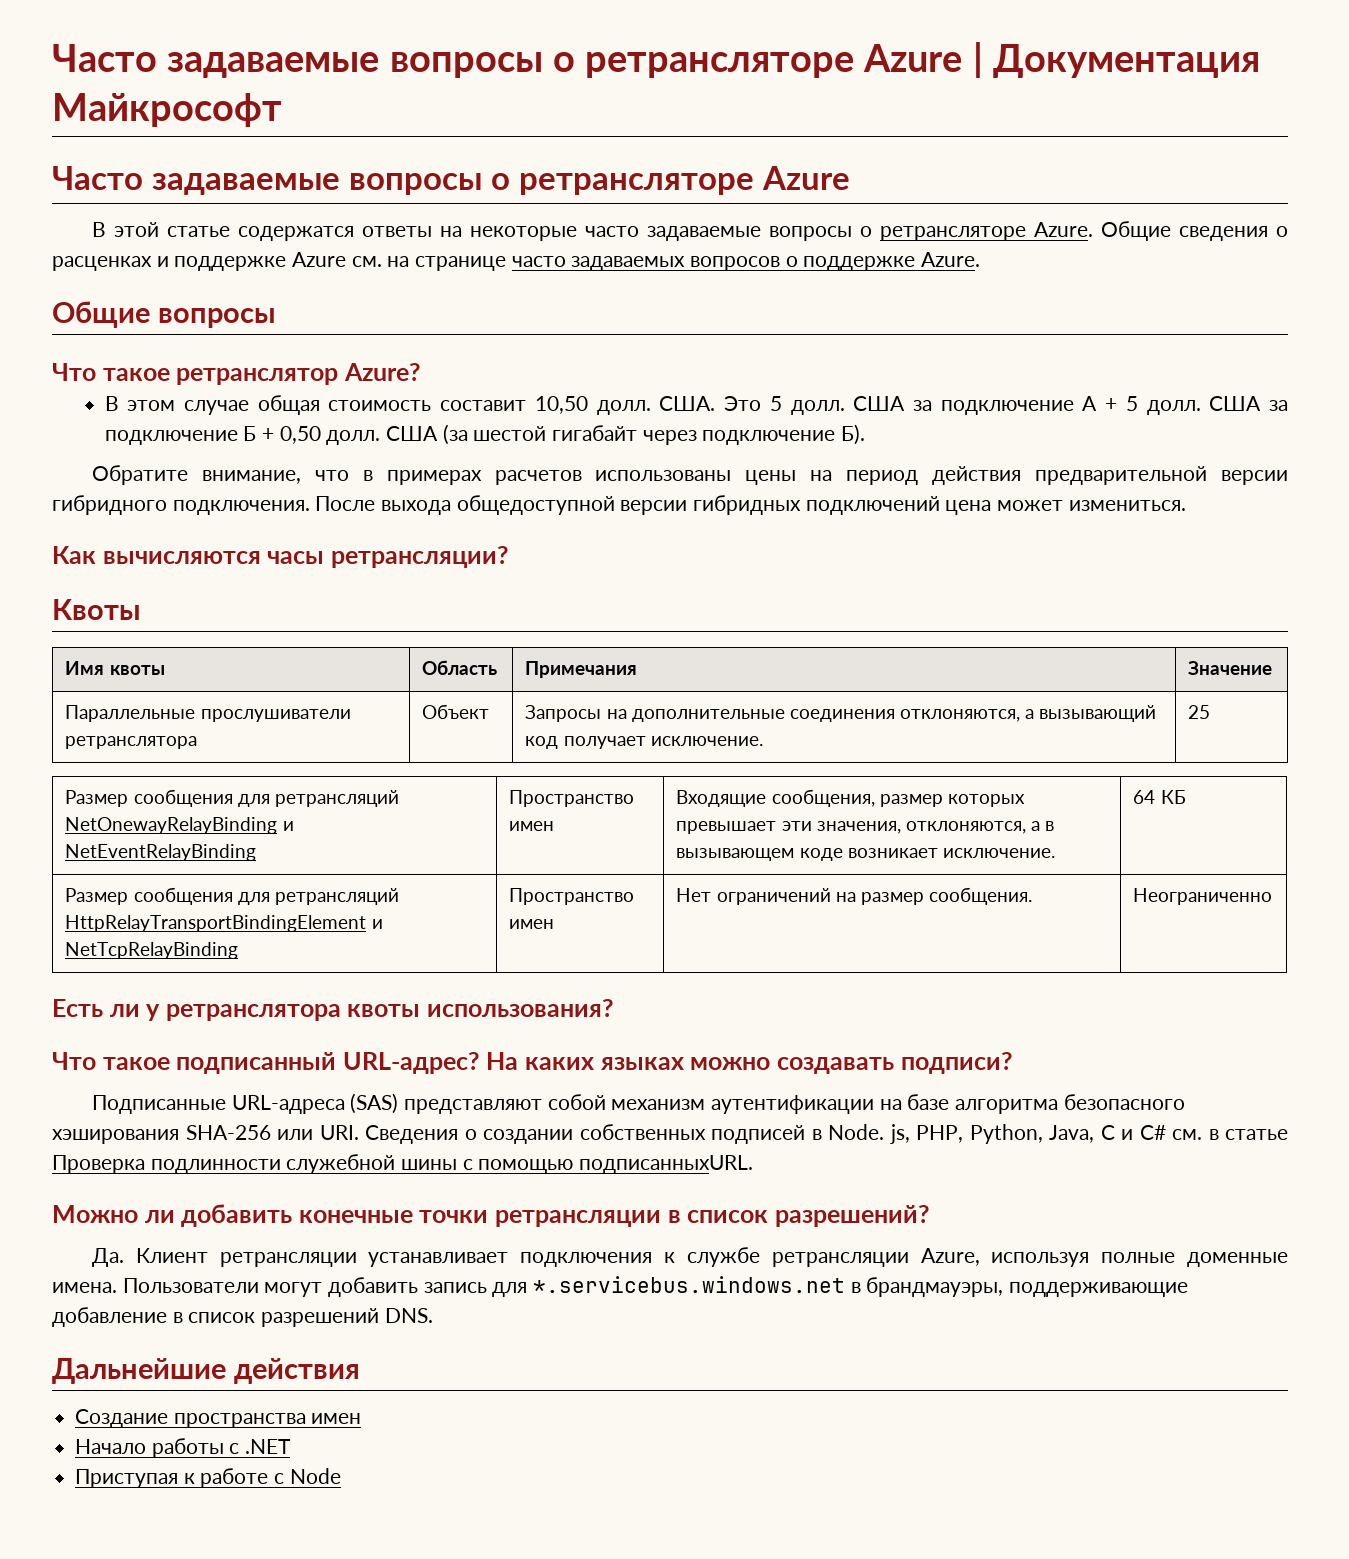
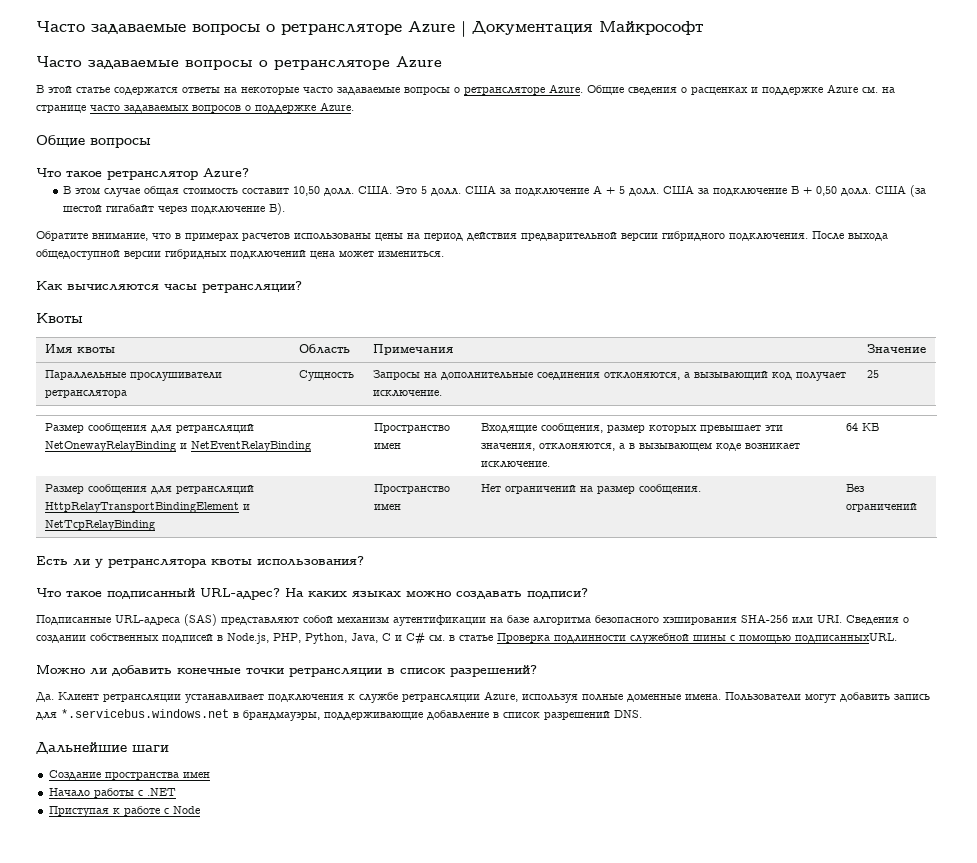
[422,704,490,719] Объект -> [298,370,354,381] Сущность
[1133,888,1273,905] Неограниченно -> [845,484,864,492] [845,503,917,512] Без ограничений
[828,1124,910,1144] Node. js, -> [227,633,269,644] Node.js,
[233,1358,360,1384] действия -> [132,745,169,752] шаги

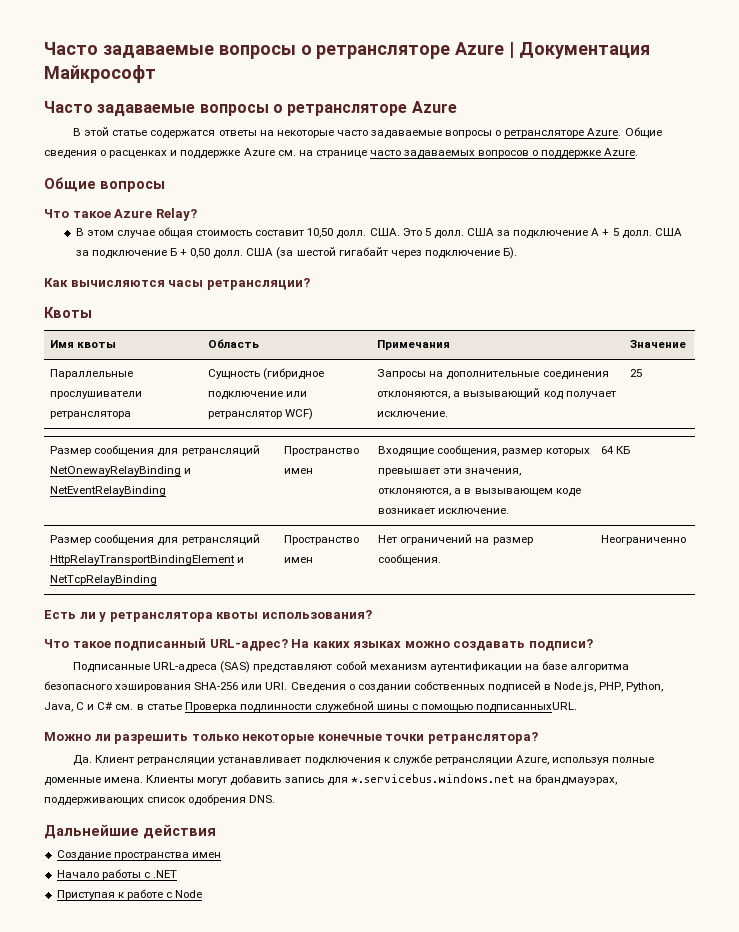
[107,168,249,180] ретранслятор Azure? -> [114,208,197,221] Azure Relay?
[36,231,888,241] [36,249,444,260] // Обратите внимание, что в примерах расчетов использованы цены на период действия предварительной версии гибридного подключения. После выхода общедоступной версии гибридных подключений цена может измениться. -> (517, 253) none
(354, 375) none -> [263,368,325,380] [208,391,308,400] [208,408,314,420] (гибридное подключение или ретранслятор WCF)
[845,484,864,492] [845,503,917,512] Без ограничений -> [601,535,687,545] Неограниченно
[112,665,537,677] добавить конечные точки ретрансляции в список разрешений? -> [114,732,538,744] разрешить только некоторые конечные точки ретранслятора?
[725,692,801,701] Пользователи -> [146,775,195,783] Клиенты
[233,710,610,721] в брандмауэры, поддерживающие добавление в список разрешений -> [517,774,617,786] [44,794,247,806] на брандмауэрах, поддерживающих список одобрения
[132,745,169,752] шаги -> [143,824,216,839] действия

